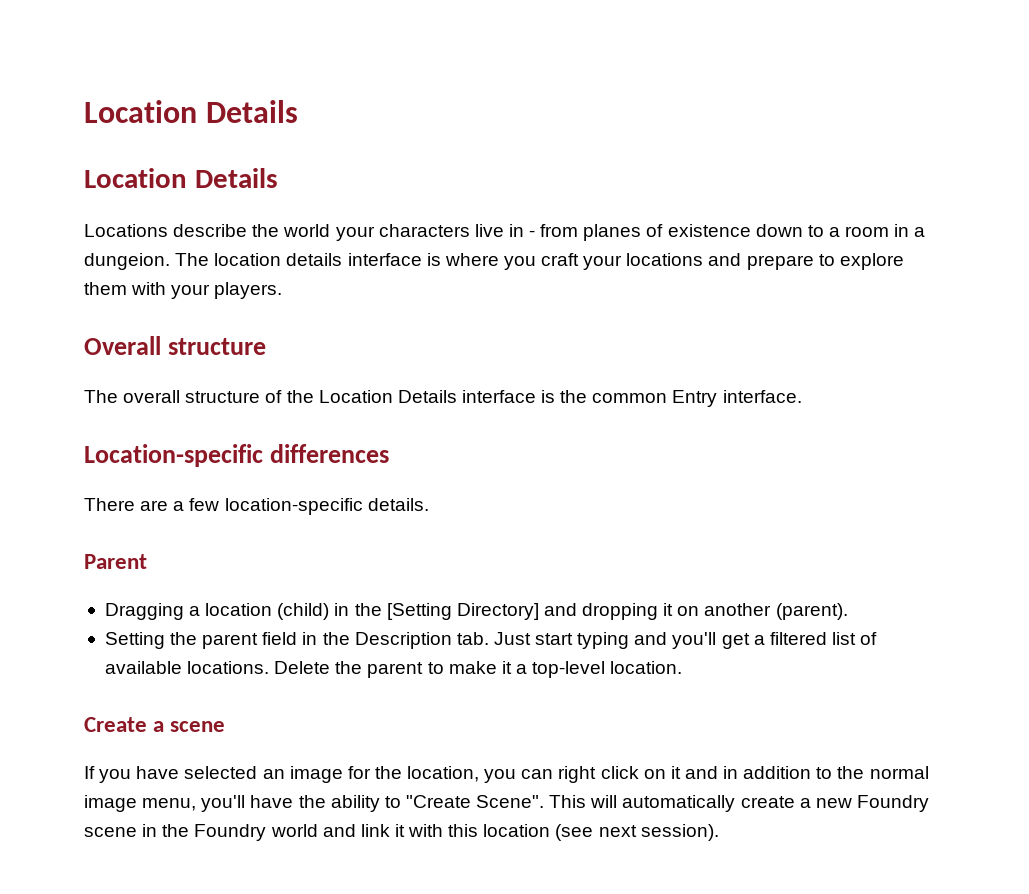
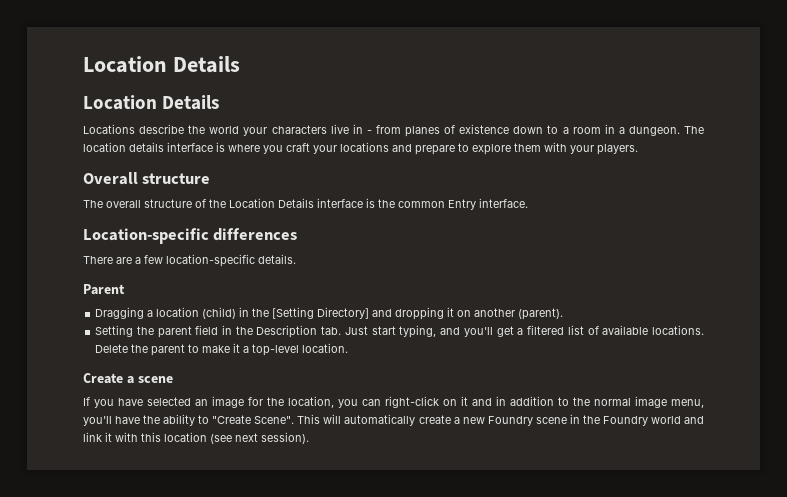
[84,253,170,270] dungeion. -> [628,126,680,136] dungeon.
[577,632,630,649] typing -> [399,325,437,338] typing,
[558,766,639,783] right click -> [385,396,439,408] right-click

